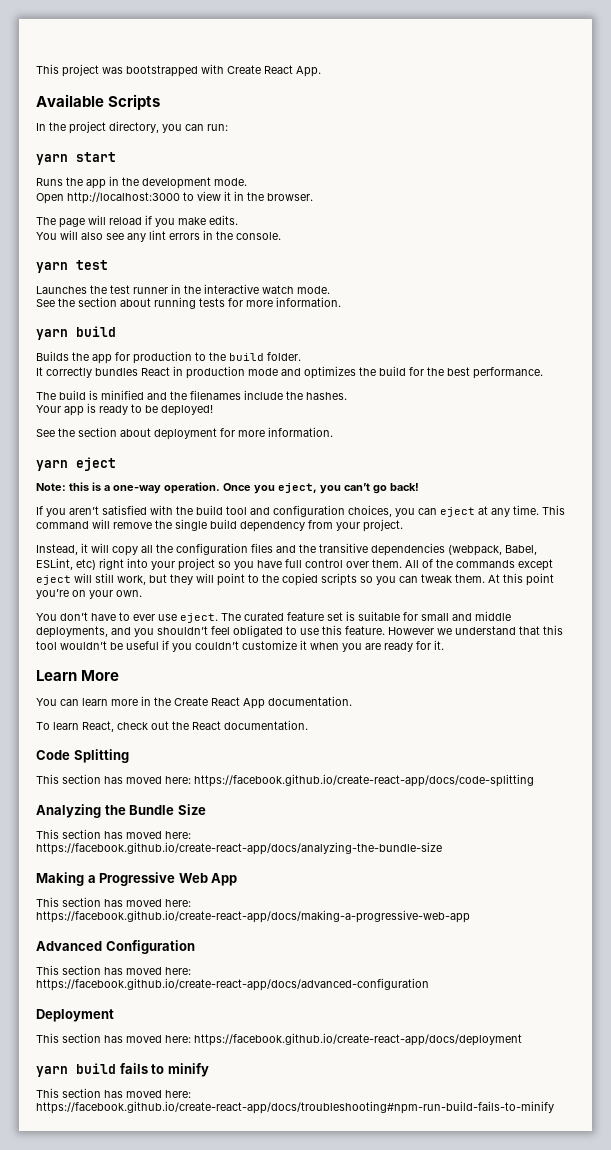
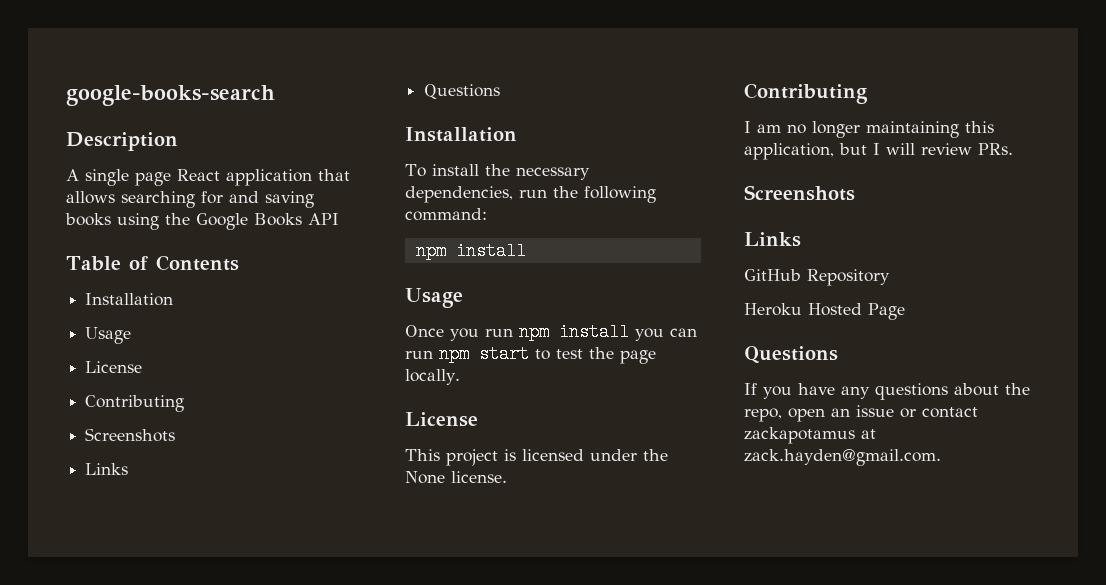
[36,64,321,77] [36,94,161,110] [36,121,228,134] [36,152,116,165] [36,176,247,189] [36,191,313,204] [36,215,238,228] [36,230,281,242] [36,260,108,273] [36,284,330,294] [36,297,341,309] [36,326,116,340] [36,351,301,364] [36,366,543,379] [36,390,347,400] [36,403,213,416] [36,427,333,440] [36,457,116,471] [36,482,419,494] [36,505,565,517] [36,519,403,532] [36,543,537,556] [36,558,553,571] [36,573,554,586] [36,589,142,599] [36,611,511,623] [36,625,563,638] [36,640,444,652] [36,670,120,681] [36,696,352,709] [36,720,308,732] [36,749,129,763] [36,774,534,787] [36,804,206,818] [36,829,191,839] [36,842,442,855] [36,872,238,886] [36,897,191,907] [36,910,470,923] [36,940,195,954] [36,965,191,975] [36,978,429,991] [36,1009,114,1022] [36,1033,522,1046] [36,1063,209,1077] [36,1088,191,1098] [36,1101,554,1114] This project was bootstrapped with Create React App. // Available Scripts // In the project directory, you can run: // yarn start // Runs the app in the development mode. // Open http://localhost:3000 to view it in the browser. // The page will reload if you make edits. // You will also see any lint errors in the console. // yarn test // Launches the test runner in the interactive watch mode. // See the section about running tests for more information. // yarn build // Builds the app for production to the build folder. // It correctly bundles React in production mode and optimizes the build for the best performance. // The build is minified and the filenames include the hashes. // Your app is ready to be deployed! // See the section about deployment for more information. // yarn eject // Note: this is a one-way operation. Once you eject, you can’t go back! // If you aren’t satisfied with the build tool and configuration choices, you can eject at any time. This command will remove the single build dependency from your project. // Instead, it will copy all the configuration files and the transitive dependencies (webpack, Babel, ESLint, etc) right into your project so you have full control over them. All of the commands except eject will still work, but they will point to the copied scripts so you can tweak them. At this point you’re on your own. // You don’t have to ever use eject. The curated feature set is suitable for small and middle deployments, and you shouldn’t feel obligated to use this feature. However we understand that this tool wouldn’t be useful if you couldn’t customize it when you are ready for it. // Learn More // You can learn more in the Create React App documentation. // To learn React, check out the React documentation. // Code Splitting // This section has moved here: https://facebook.github.io/create-react-app/docs/code-splitting // Analyzing the Bundle Size // This section has moved here: https://facebook.github.io/create-react-app/docs/analyzing-the-bundle-size // Making a Progressive Web App // This section has moved here: https://facebook.github.io/create-react-app/docs/making-a-progressive-web-app // Advanced Configuration // This section has moved here: https://facebook.github.io/create-react-app/docs/advanced-configuration // Deployment // This section has moved here: https://facebook.github.io/create-react-app/docs/deployment // yarn build fails to minify // This section has moved here: https://facebook.github.io/create-react-app/docs/troubleshooting#npm-run-build-fails-to-minify -> [66,85,275,106] [66,132,178,151] [66,169,350,186] [66,191,314,208] [65,213,339,230] [66,255,239,271] [85,293,174,306] [85,327,132,344] [85,361,143,373] [85,395,185,412] [85,428,176,442] [85,463,129,475] [424,84,501,99] [405,127,517,142] [405,164,590,180] [405,186,656,203] [405,208,487,221] [415,242,526,260] [405,288,463,308] [405,323,697,341] [405,345,656,364] [405,369,460,385] [405,412,478,427] [405,449,668,466] [405,471,507,484] [744,83,868,104] [744,121,994,138] [744,143,1013,160] [744,185,855,201] [744,232,801,247] [744,269,890,286] [744,303,905,320] [744,346,838,364] [744,383,1030,400] [744,405,978,422] [744,427,876,444] [744,449,941,466] google-books-search // Description // A single page React application that allows searching for and saving books using the Google Books API // Table of Contents // Installation // Usage // License // Contributing // Screenshots // Links // Questions // Installation // To install the necessary dependencies, run the following command: // npm install // Usage // Once you run npm install you can run npm start to test the page locally. // License // This project is licensed under the None license. // Contributing // I am no longer maintaining this application, but I will review PRs. // Screenshots // Links // GitHub Repository // Heroku Hosted Page // Questions // If you have any questions about the repo, open an issue or contact zackapotamus at zack.hayden@gmail.com.

